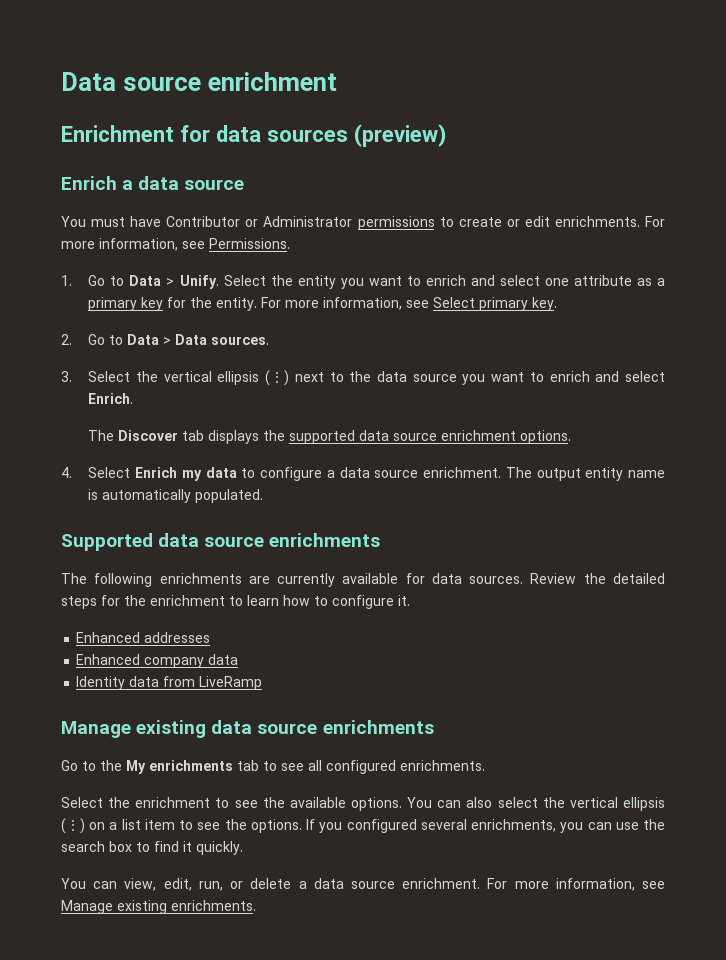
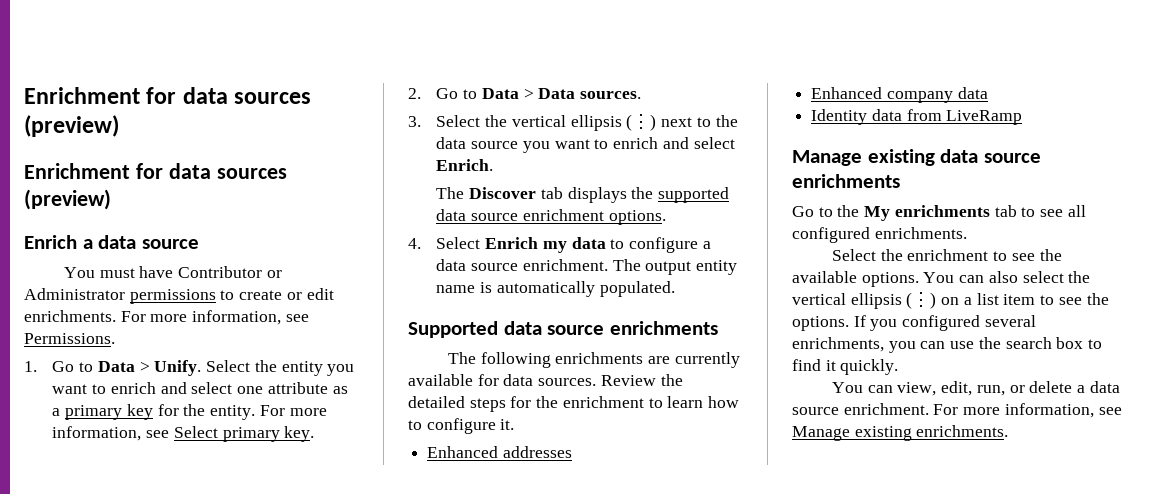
[61,72,337,91] Data source enrichment -> [24,87,312,104] [24,115,119,137] Enrichment for data sources (preview)

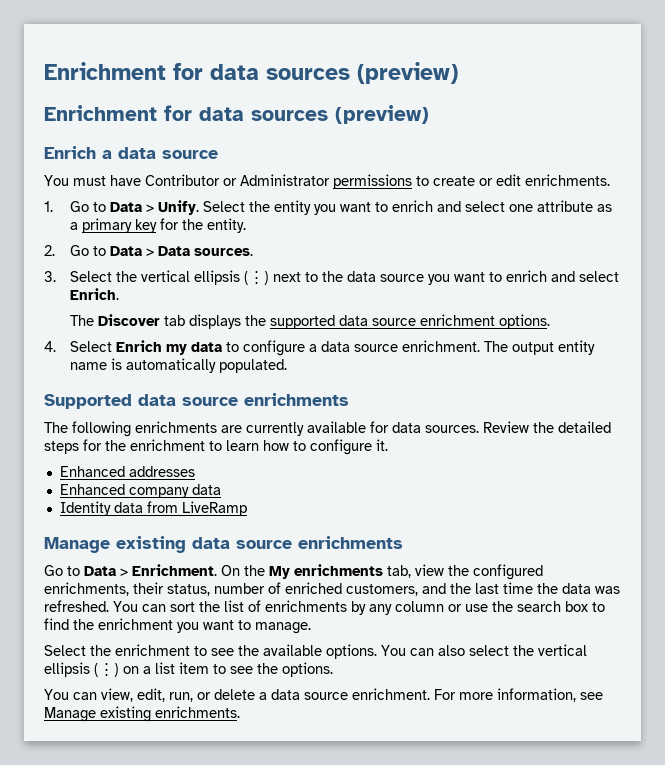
[120,310,309,325] [24,333,115,344] For more information, see Permissions. -> (610, 180) none
[259,405,327,416] [52,426,315,442] For more information, see Select primary key. -> (247, 225) none
[837,205,1086,221] [792,227,967,243] the My enrichments tab to see all configured enrichments. -> [84,564,543,580] [44,582,620,596] [44,600,605,615] [44,618,311,634] Data > Enrichment. On the My enrichments tab, view the configured enrichments, their status, number of enriched customers, and the last time the data was refreshed. You can sort the list of enrichments by any column or use the search box to find the enrichment you want to manage.
[853,315,1036,331] [792,337,1103,353] [792,359,899,375] If you configured several enrichments, you can use the search box to find it quickly. -> (333, 669) none

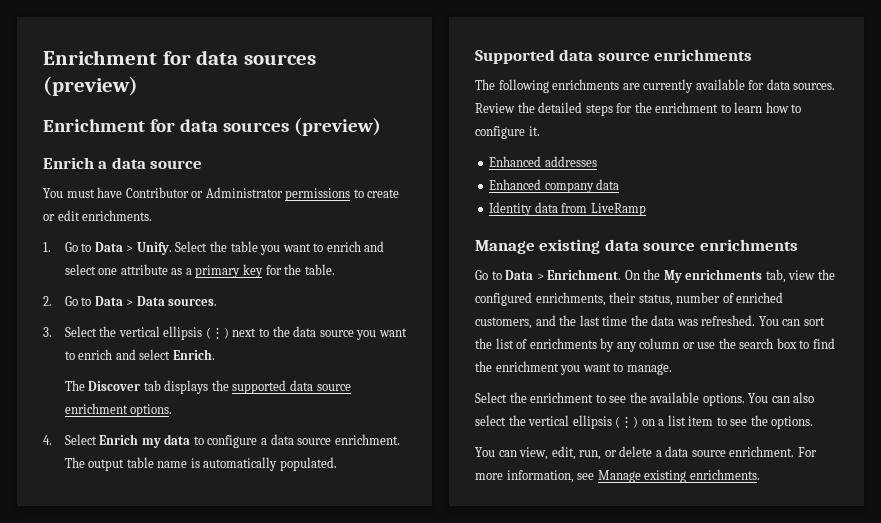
[274,200,312,215] entity -> [230,241,258,252] table
[207,218,247,233] entity. -> [304,264,335,275] table.
[558,340,596,355] entity -> [126,457,154,468] table

